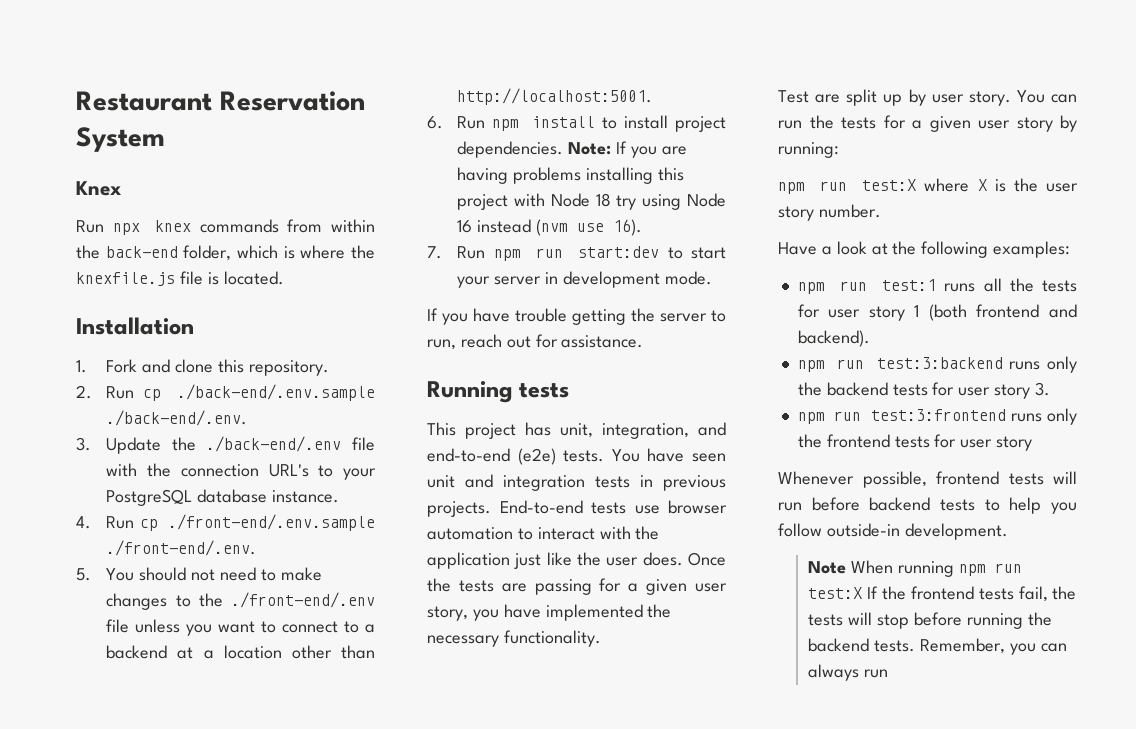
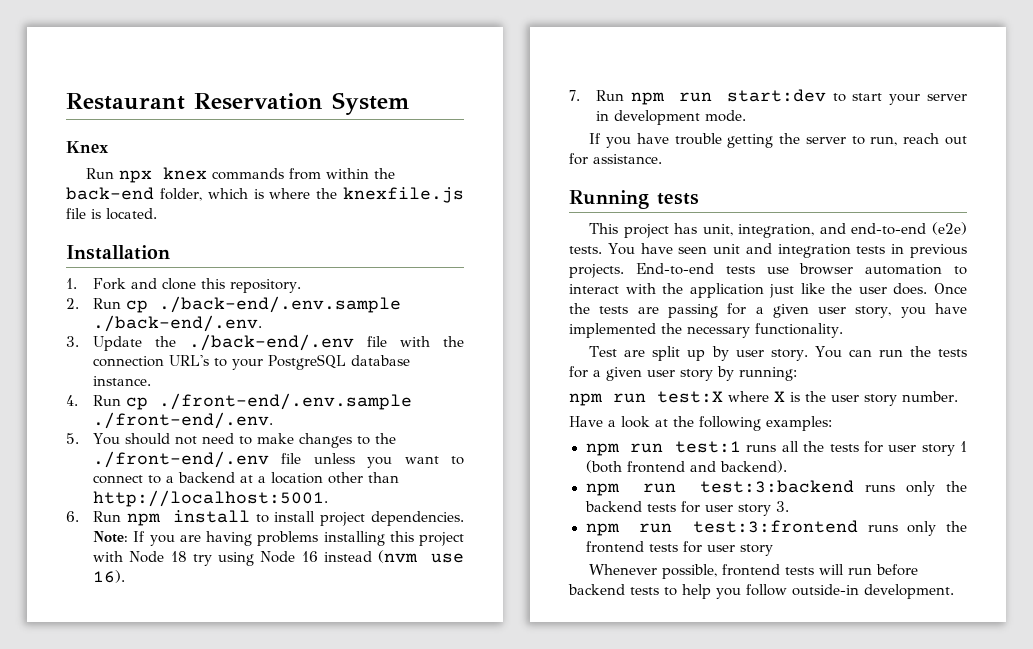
[808,560,1022,577] [808,586,1077,602] [808,612,1052,629] [808,638,1067,655] [808,664,889,681] // Note When running npm run test:X If the frontend tests fail, the tests will stop before running the backend tests. Remember, you can always run -> (954, 591) none

